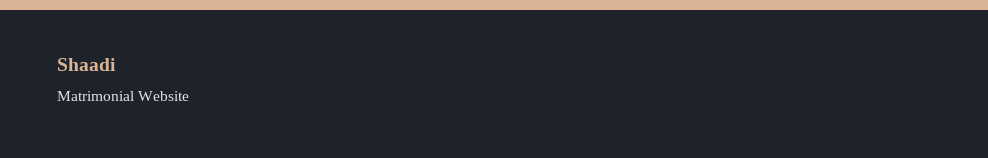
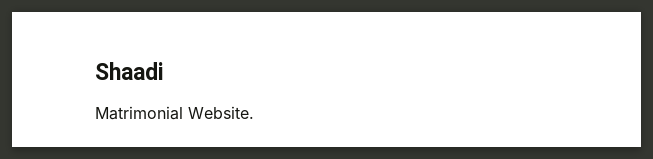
[138,91,190,101] Website -> [188,106,254,119] Website.

